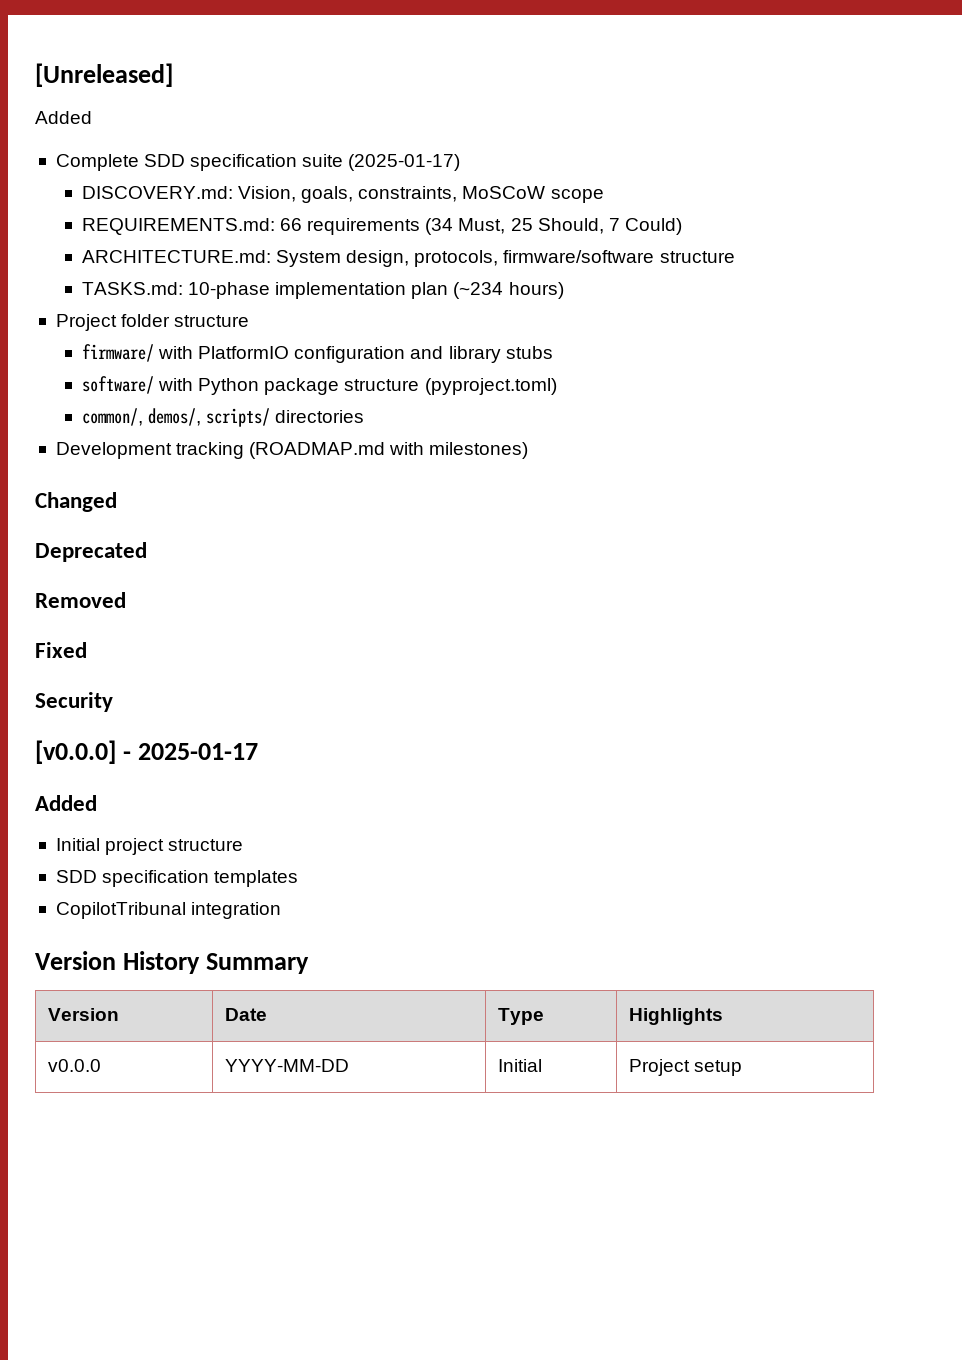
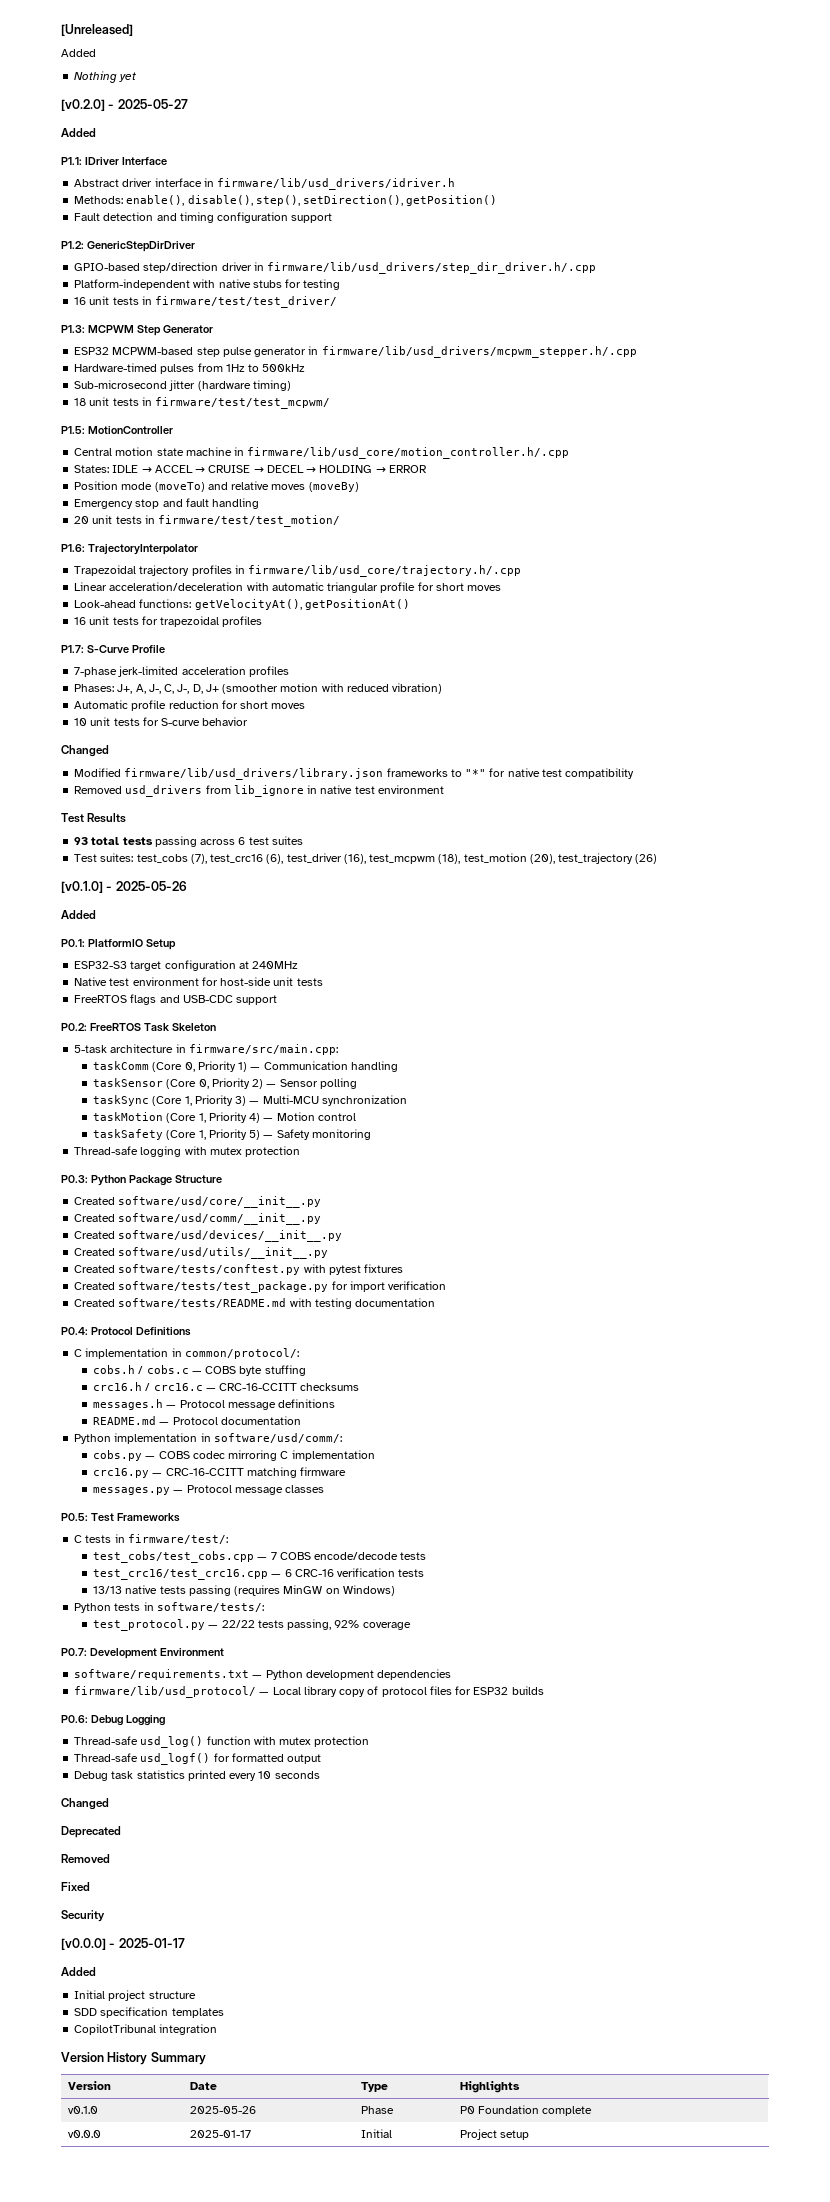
[55,154,461,171] [81,186,604,203] [81,218,682,235] [81,250,735,267] [81,282,564,299] [55,314,250,331] [81,344,553,363] [81,376,557,395] [81,408,365,427] [55,442,529,459] Complete SDD specification suite (2025-01-17) // DISCOVERY.md: Vision, goals, constraints, MoSCoW scope // REQUIREMENTS.md: 66 requirements (34 Must, 25 Should, 7 Could) // ARCHITECTURE.md: System design, protocols, firmware/software structure // TASKS.md: 10-phase implementation plan (~234 hours) // Project folder structure // firmware/ with PlatformIO configuration and library stubs // software/ with Python package structure (pyproject.toml) // common/, demos/, scripts/ directories // Development tracking (ROADMAP.md with milestones) -> [74,71,137,83] [61,99,188,111] [61,128,96,137] [61,157,167,165] [74,178,456,190] [74,195,498,206] [74,212,333,223] [61,241,195,252] [74,262,597,274] [74,279,341,290] [74,296,338,308] [61,325,213,336] [74,346,637,358] [74,363,306,374] [74,380,291,391] [74,397,331,409] [61,426,173,434] [74,447,570,459] [74,465,427,473] [74,481,359,492] [74,498,260,509] [74,515,341,527] [61,544,198,555] [74,565,522,577] [74,582,502,593] [74,599,410,610] [74,616,263,627] [61,645,165,653] [74,666,289,677] [74,683,443,694] [74,700,306,711] [74,717,249,726] [61,745,109,757] [74,768,635,780] [74,785,444,797] [61,813,127,823] [74,836,303,847] [74,853,658,864] [61,881,187,893] [61,910,96,919] [61,939,176,950] [74,960,299,971] [74,977,323,986] [74,994,278,1005] [61,1023,216,1032] [74,1044,338,1055] [93,1061,398,1072] [93,1078,357,1089] [93,1095,407,1106] [93,1112,356,1123] [93,1129,371,1140] [74,1146,301,1157] [61,1175,222,1186] [74,1196,322,1208] [74,1213,322,1225] [74,1230,343,1242] [74,1247,329,1259] [74,1264,404,1275] [74,1281,447,1293] [74,1298,436,1309] [61,1327,191,1336] [74,1348,299,1359] [93,1365,306,1376] [93,1382,360,1391] [93,1399,336,1410] [93,1416,301,1425] [74,1433,342,1444] [93,1450,375,1461] [93,1467,347,1478] [93,1485,325,1495] [61,1513,180,1522] [74,1534,228,1544] [93,1551,427,1563] [93,1568,425,1580] [93,1585,395,1596] [74,1602,264,1613] [93,1619,411,1631] [61,1648,224,1659] [74,1669,452,1680] [74,1686,544,1698] [61,1715,165,1726] [74,1736,370,1748] [74,1753,322,1765] [74,1770,320,1781] Nothing yet // [v0.2.0] - 2025-05-27 // Added // P1.1: IDriver Interface // Abstract driver interface in firmware/lib/usd_drivers/idriver.h // Methods: enable(), disable(), step(), setDirection(), getPosition() // Fault detection and timing configuration support // P1.2: GenericStepDirDriver // GPIO-based step/direction driver in firmware/lib/usd_drivers/step_dir_driver.h/.cpp // Platform-independent with native stubs for testing // 16 unit tests in firmware/test/test_driver/ // P1.3: MCPWM Step Generator // ESP32 MCPWM-based step pulse generator in firmware/lib/usd_drivers/mcpwm_stepper.h/.cpp // Hardware-timed pulses from 1Hz to 500kHz // Sub-microsecond jitter (hardware timing) // 18 unit tests in firmware/test/test_mcpwm/ // P1.5: MotionController // Central motion state machine in firmware/lib/usd_core/motion_controller.h/.cpp // States: IDLE → ACCEL → CRUISE → DECEL → HOLDING → ERROR // Position mode (moveTo) and relative moves (moveBy) // Emergency stop and fault handling // 20 unit tests in firmware/test/test_motion/ // P1.6: TrajectoryInterpolator // Trapezoidal trajectory profiles in firmware/lib/usd_core/trajectory.h/.cpp // Linear acceleration/deceleration with automatic triangular profile for short moves // Look-ahead functions: getVelocityAt(), getPositionAt() // 16 unit tests for trapezoidal profiles // P1.7: S-Curve Profile // 7-phase jerk-limited acceleration profiles // Phases: J+, A, J-, C, J-, D, J+ (smoother motion with reduced vibration) // Automatic profile reduction for short moves // 10 unit tests for S-curve behavior // Changed // Modified firmware/lib/usd_drivers/library.json frameworks to "*" for native test compatibility // Removed usd_drivers from lib_ignore in native test environment // Test Results // 93 total tests passing across 6 test suites // Test suites: test_cobs (7), test_crc16 (6), test_driver (16), test_mcpwm (18), test_motion (20), test_trajectory (26) // [v0.1.0] - 2025-05-26 // Added // P0.1: PlatformIO Setup // ESP32-S3 target configuration at 240MHz // Native test environment for host-side unit tests // FreeRTOS flags and USB-CDC support // P0.2: FreeRTOS Task Skeleton // 5-task architecture in firmware/src/main.cpp: // taskComm (Core 0, Priority 1) — Communication handling // taskSensor (Core 0, Priority 2) — Sensor polling // taskSync (Core 1, Priority 3) — Multi-MCU synchronization // taskMotion (Core 1, Priority 4) — Motion control // taskSafety (Core 1, Priority 5) — Safety monitoring // Thread-safe logging with mutex protection // P0.3: Python Package Structure // Created software/usd/core/__init__.py // Created software/usd/comm/__init__.py // Created software/usd/devices/__init__.py // Created software/usd/utils/__init__.py // Created software/tests/conftest.py with pytest fixtures // Created software/tests/test_package.py for import verification // Created software/tests/README.md with testing documentation // P0.4: Protocol Definitions // C implementation in common/protocol/: // cobs.h / cobs.c — COBS byte stuffing // crc16.h / crc16.c — CRC-16-CCITT checksums // messages.h — Protocol message definitions // README.md — Protocol documentation // Python implementation in software/usd/comm/: // cobs.py — COBS codec mirroring C implementation // crc16.py — CRC-16-CCITT matching firmware // messages.py — Protocol message classes // P0.5: Test Frameworks // C tests in firmware/test/: // test_cobs/test_cobs.cpp — 7 COBS encode/decode tests // test_crc16/test_crc16.cpp — 6 CRC-16 verification tests // 13/13 native tests passing (requires MinGW on Windows) // Python tests in software/tests/: // test_protocol.py — 22/22 tests passing, 92% coverage // P0.7: Development Environment // software/requirements.txt — Python development dependencies // firmware/lib/usd_protocol/ — Local library copy of protocol files for ESP32 builds // P0.6: Debug Logging // Thread-safe usd_log() function with mutex protection // Thread-safe usd_logf() for formatted output // Debug task statistics printed every 10 seconds
(723, 1016) none -> [67,2106,98,2114] [189,2106,256,2114] [360,2106,394,2114] [459,2105,593,2116] // v0.1.0 | 2025-05-26 | Phase | P0 Foundation complete
[224,1059,349,1072] YYYY-MM-DD -> [189,2130,251,2138] 2025-01-17

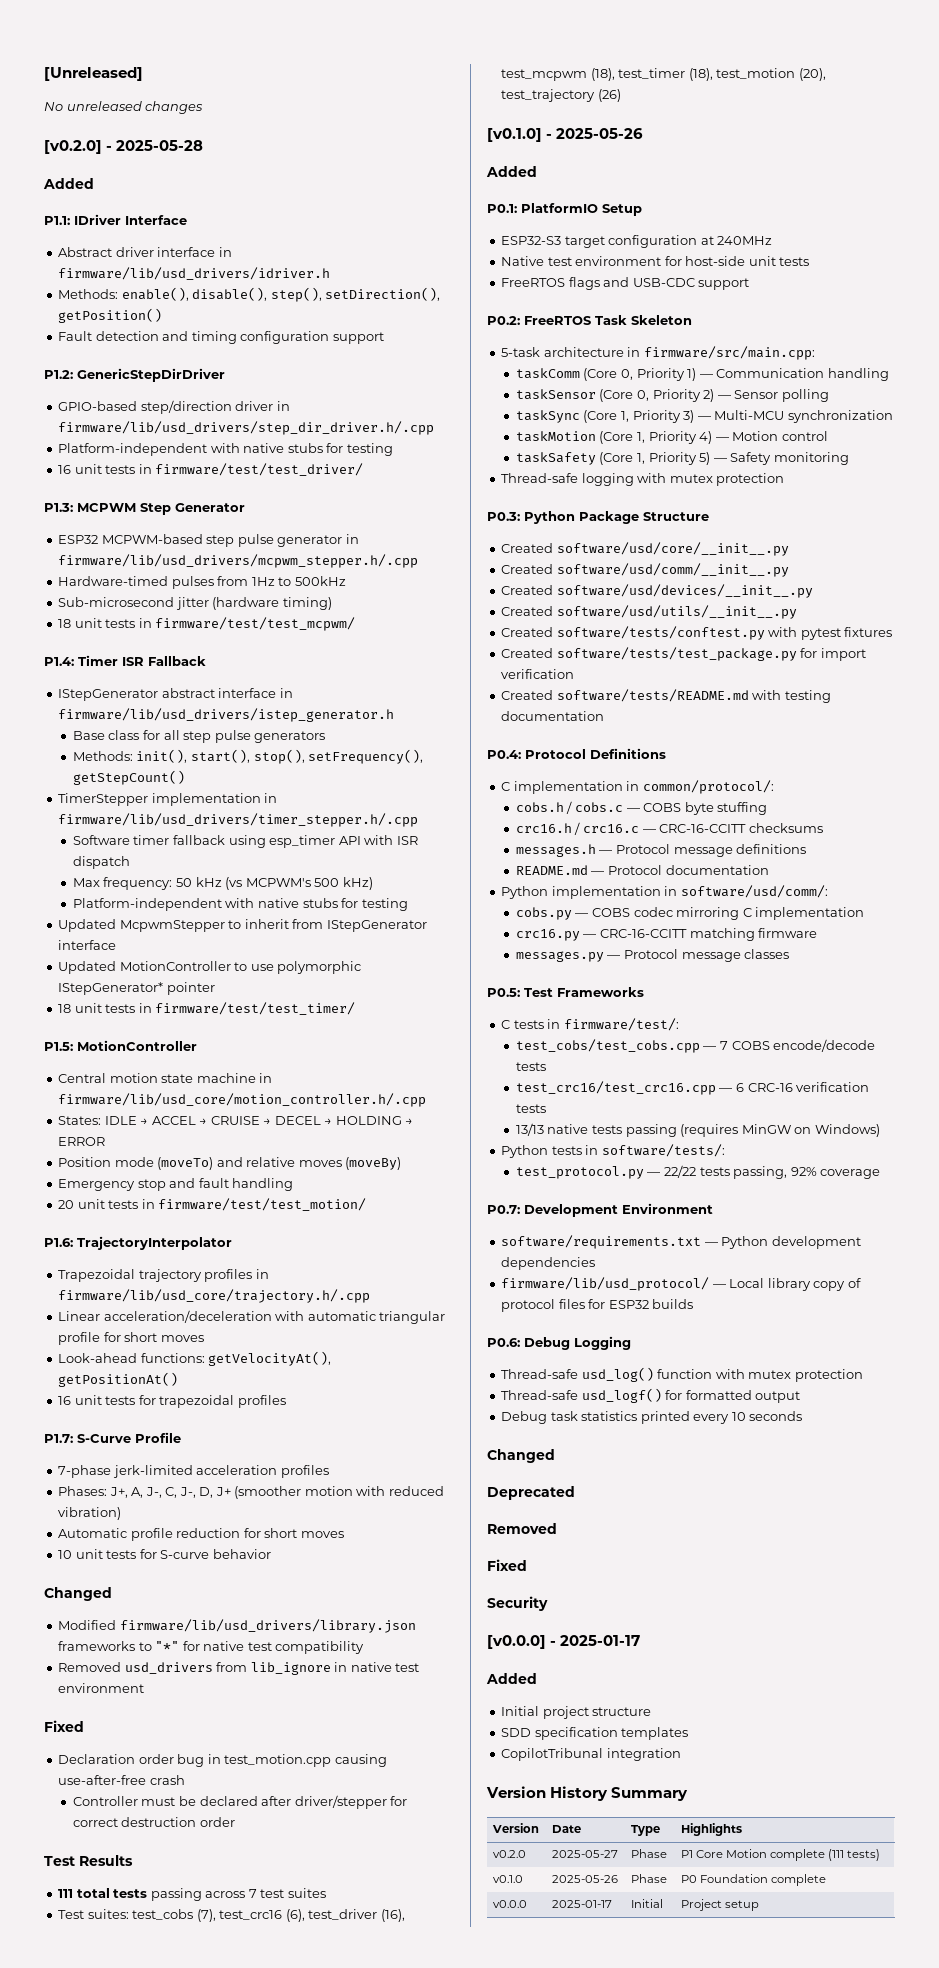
[61,49,96,57] [74,71,137,83] Added // Nothing yet -> [44,101,204,114] No unreleased changes
[117,99,188,109] 2025-05-27 -> [116,140,204,151] 2025-05-28
(331, 403) none -> [44,655,206,666] [58,688,293,701] [58,708,395,722] [72,730,326,743] [72,749,424,764] [72,770,185,785] [58,793,278,806] [58,813,419,827] [72,835,418,848] [72,856,130,869] [72,877,373,890] [72,898,408,911] [58,919,427,932] [58,940,117,950] [58,961,362,974] [58,982,215,995] [58,1002,356,1015] // P1.4: Timer ISR Fallback // IStepGenerator abstract interface in firmware/lib/usd_drivers/istep_generator.h // Base class for all step pulse generators // Methods: init(), start(), stop(), setFrequency(), getStepCount() // TimerStepper implementation in firmware/lib/usd_drivers/timer_stepper.h/.cpp // Software timer fallback using esp_timer API with ISR dispatch // Max frequency: 50 kHz (vs MCPWM's 500 kHz) // Platform-independent with native stubs for testing // Updated McpwmStepper to inherit from IStepGenerator interface // Updated MotionController to use polymorphic IStepGenerator* pointer // 18 unit tests in firmware/test/test_timer/
(444, 789) none -> [44,1720,84,1732] [58,1754,387,1767] [58,1775,185,1785] [72,1795,408,1809] [72,1817,235,1827] // Fixed // Declaration order bug in test_motion.cpp causing use-after-free crash // Controller must be declared after driver/stepper for correct destruction order
[74,837,89,845] 93 -> [58,1889,74,1898] 111
[238,837,246,845] 6 -> [248,1889,257,1898] 7
(461, 859) none -> [618,68,713,81] test_timer (18),
(520, 2087) none -> [492,1850,526,1858] [551,1850,618,1858] [630,1849,667,1858] [680,1849,881,1861] // v0.2.0 | 2025-05-27 | Phase | P1 Core Motion complete (111 tests)

